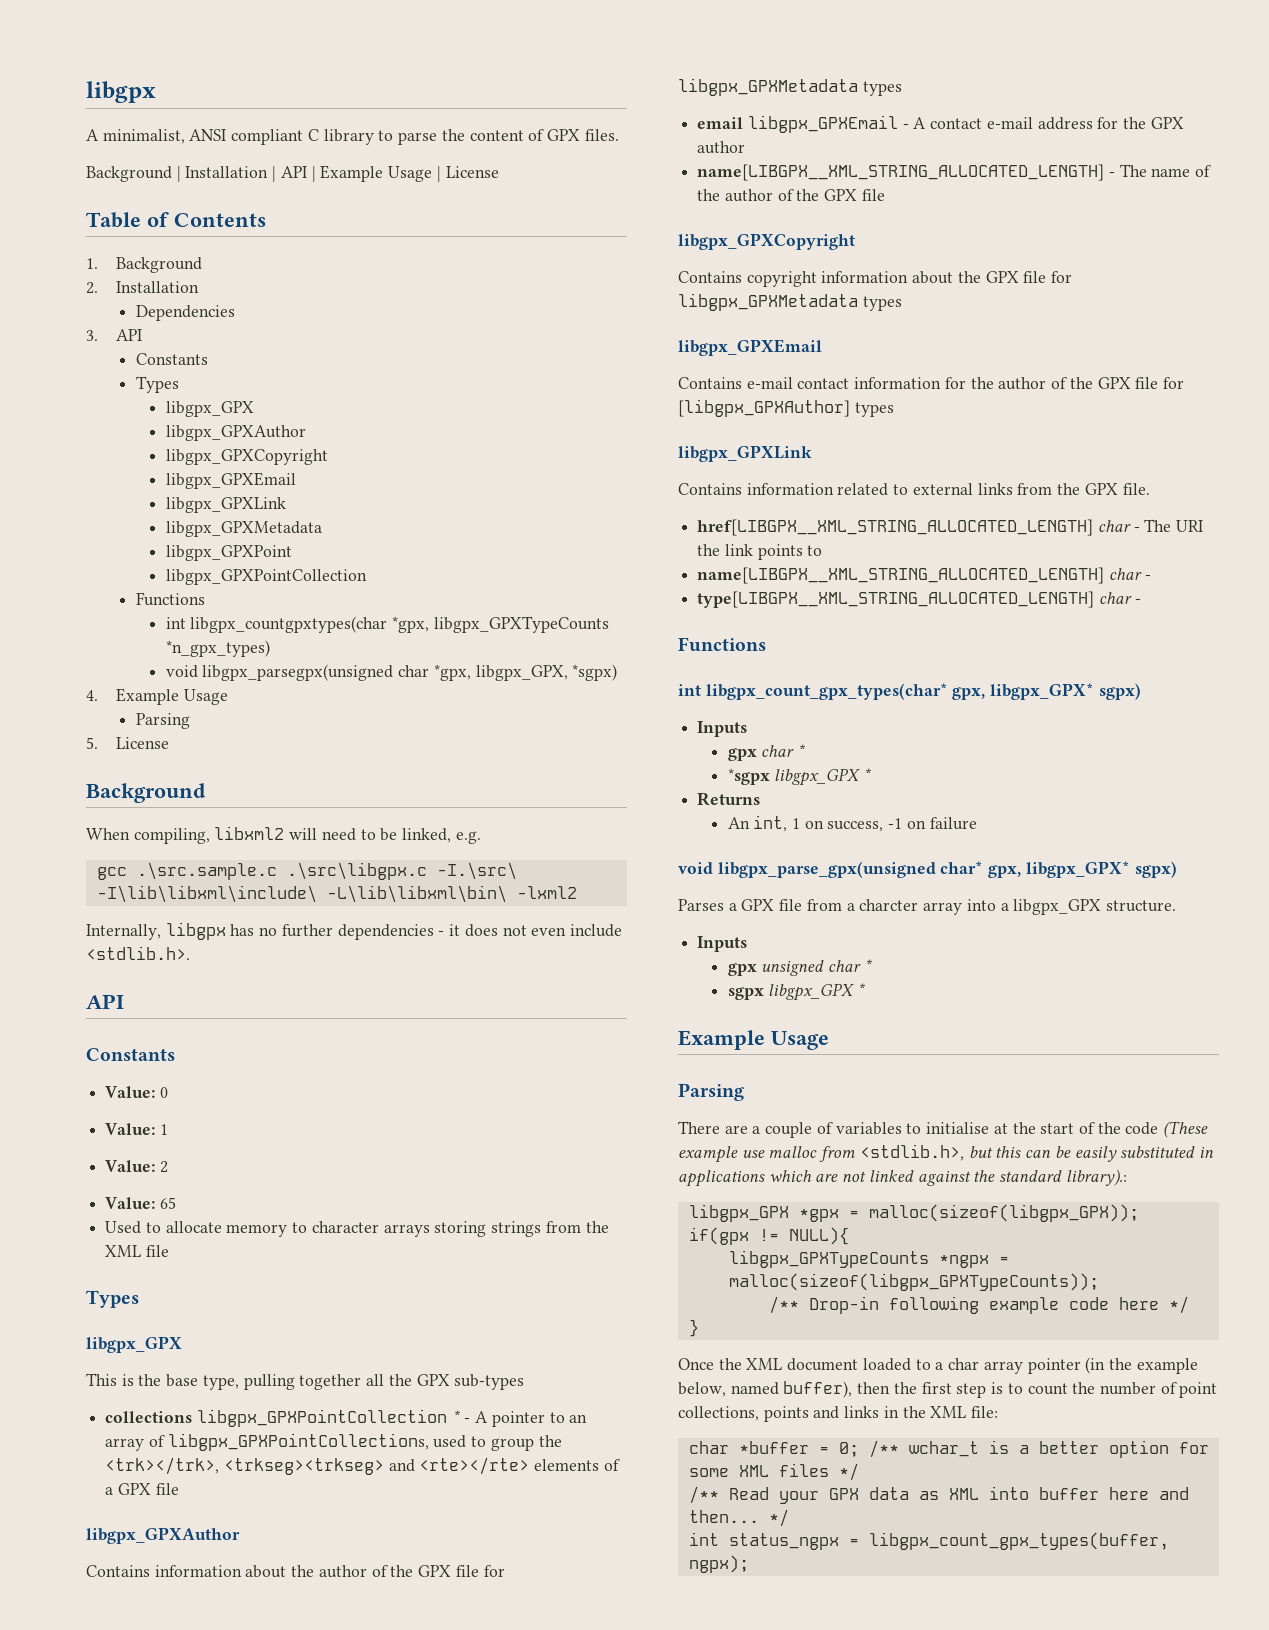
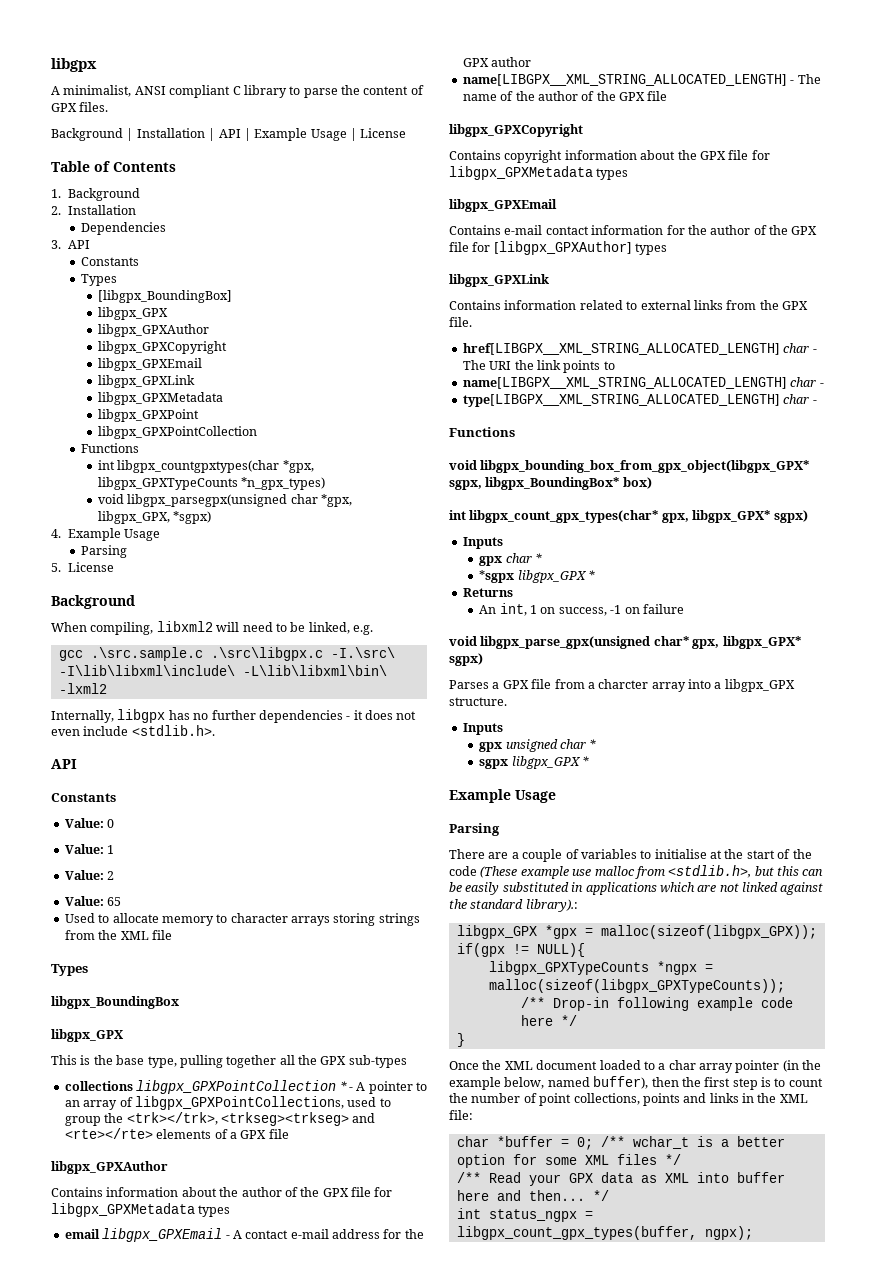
(179, 384) none -> [97,290,232,303] // [libgpx_BoundingBox]
(139, 1299) none -> [51,996,179,1009] // libgpx_BoundingBox
(766, 644) none -> [449,460,810,473] [449,477,652,490] // void libgpx_bounding_box_from_gpx_object(libgpx_GPX* sgpx, libgpx_BoundingBox* box)

